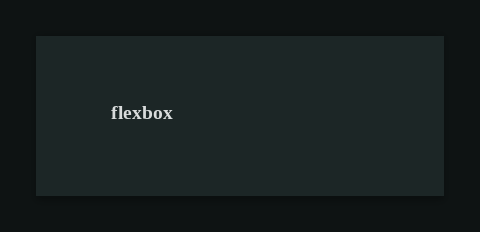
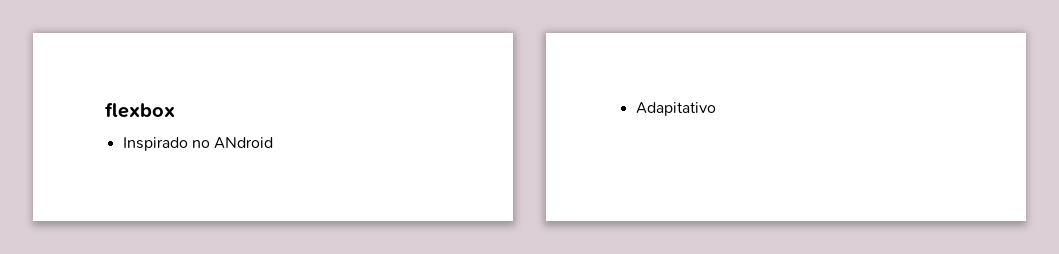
(173, 112) none -> [122,137,274,151] [635,102,716,116] // Inspirado no ANdroid // Adapitativo

